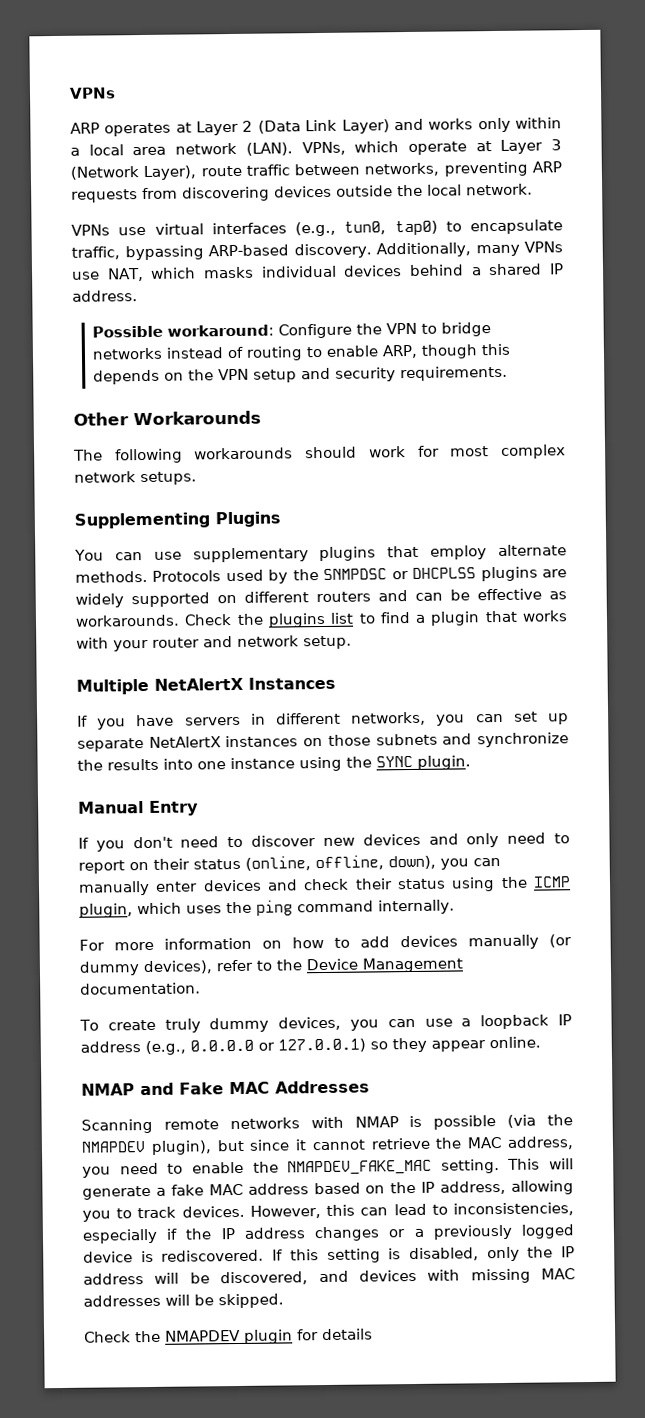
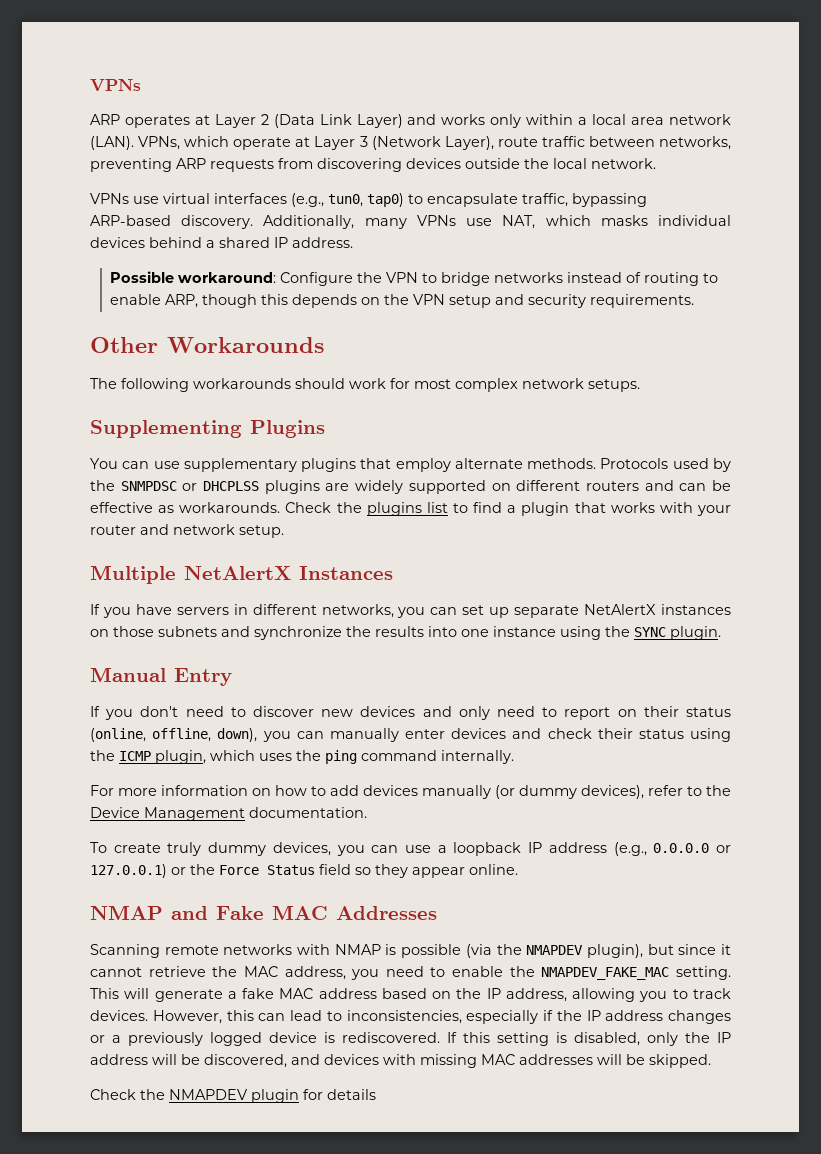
(366, 1045) none -> [171,864,351,875] or the Force Status field

